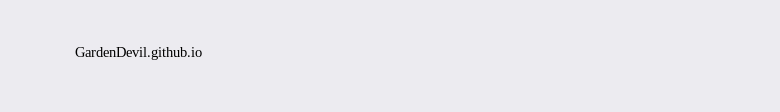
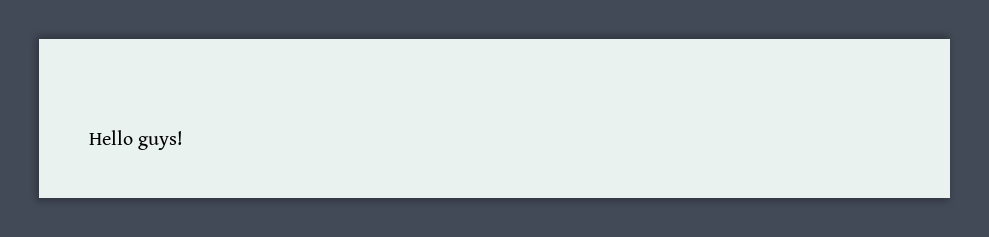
[75,47,202,60] GardenDevil.github.io -> [89,130,184,150] Hello guys!

